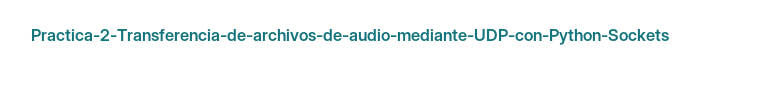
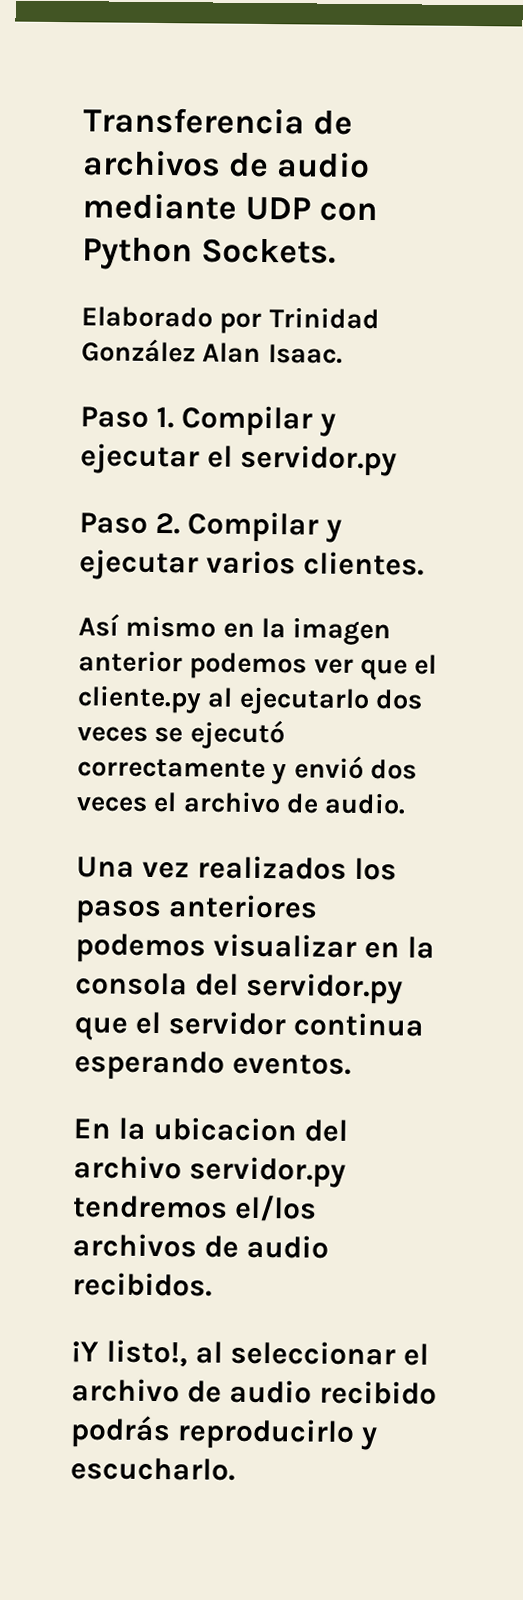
[31,29,669,45] Practica-2-Transferencia-de-archivos-de-audio-mediante-UDP-con-Python-Sockets -> [83,107,354,135] [82,150,371,179] [82,193,379,222] [82,237,337,271] [81,306,380,334] [81,338,343,364] [80,405,337,437] [80,443,398,477] [79,511,343,543] [79,549,425,581] [78,613,392,646] [78,650,438,681] [77,685,423,716] [77,719,285,750] [77,755,417,785] [76,791,407,815] [76,855,398,881] [75,894,319,925] [75,933,436,964] [75,972,404,1005] [74,1011,425,1041] [74,1050,352,1081] [73,1116,349,1142] [73,1155,347,1188] [72,1194,318,1222] [72,1233,330,1259] [72,1272,212,1297] [71,1339,430,1368] [71,1378,438,1405] [70,1415,378,1451] [70,1457,235,1481] Transferencia de archivos de audio mediante UDP con Python Sockets. // Elaborado por Trinidad González Alan Isaac. // Paso 1. Compilar y ejecutar el servidor.py // Paso 2. Compilar y ejecutar varios clientes. // Así mismo en la imagen anterior podemos ver que el cliente.py al ejecutarlo dos veces se ejecutó correctamente y envió dos veces el archivo de audio. // Una vez realizados los pasos anteriores podemos visualizar en la consola del servidor.py que el servidor continua esperando eventos. // En la ubicacion del archivo servidor.py tendremos el/los archivos de audio recibidos. // ¡Y listo!, al seleccionar el archivo de audio recibido podrás reproducirlo y escucharlo.

